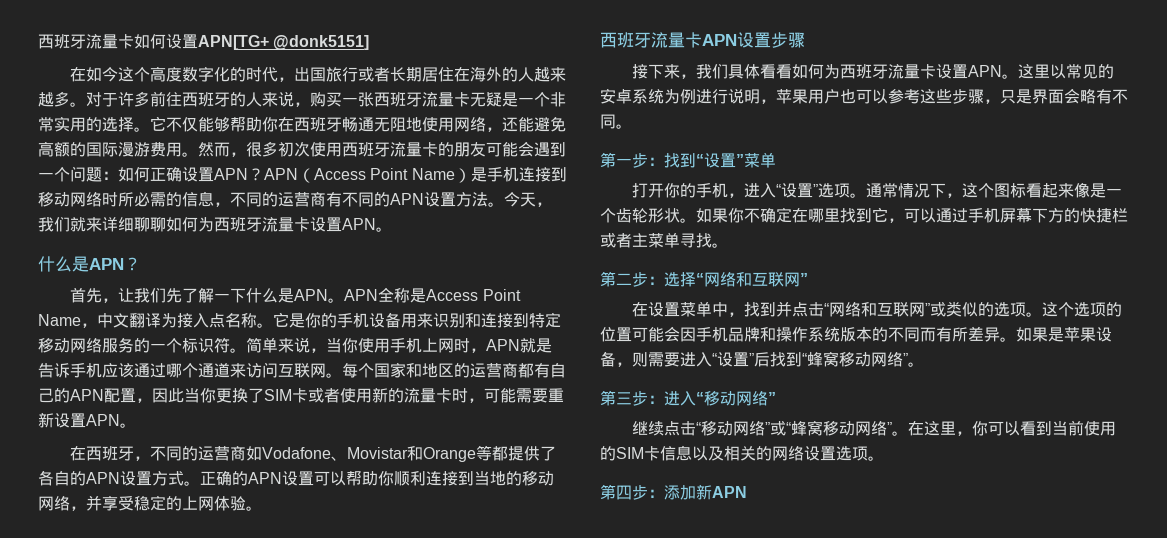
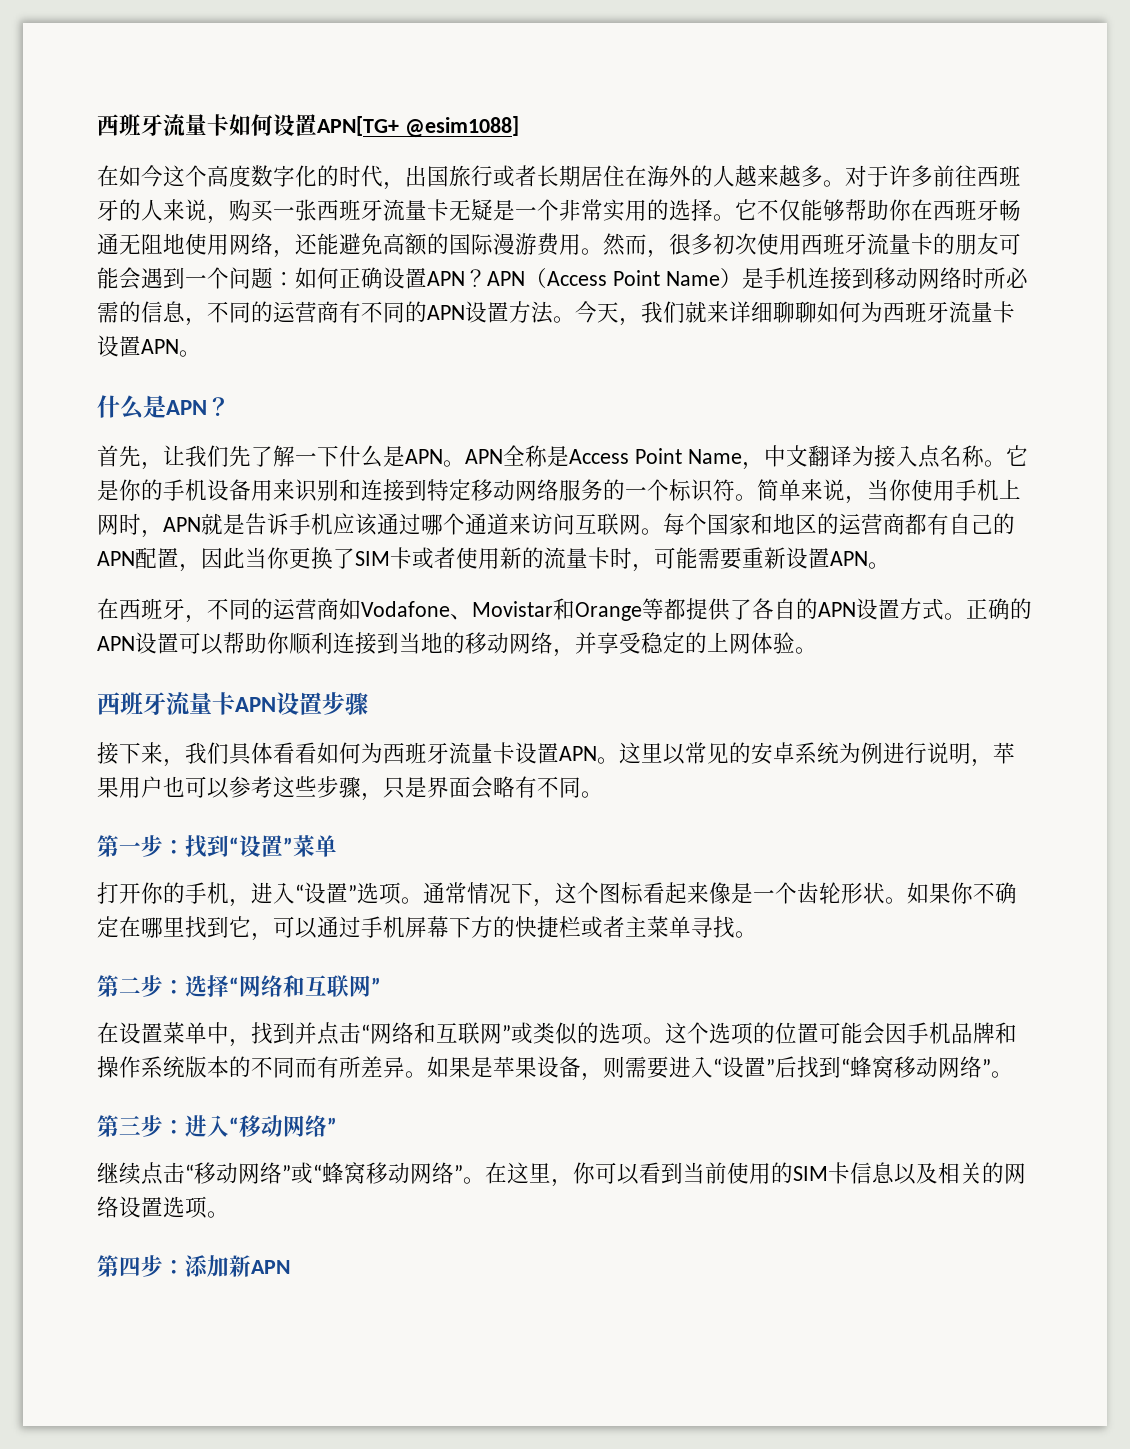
[273,35,370,50] @donk5151] -> [404,116,519,138] @esim1088]

